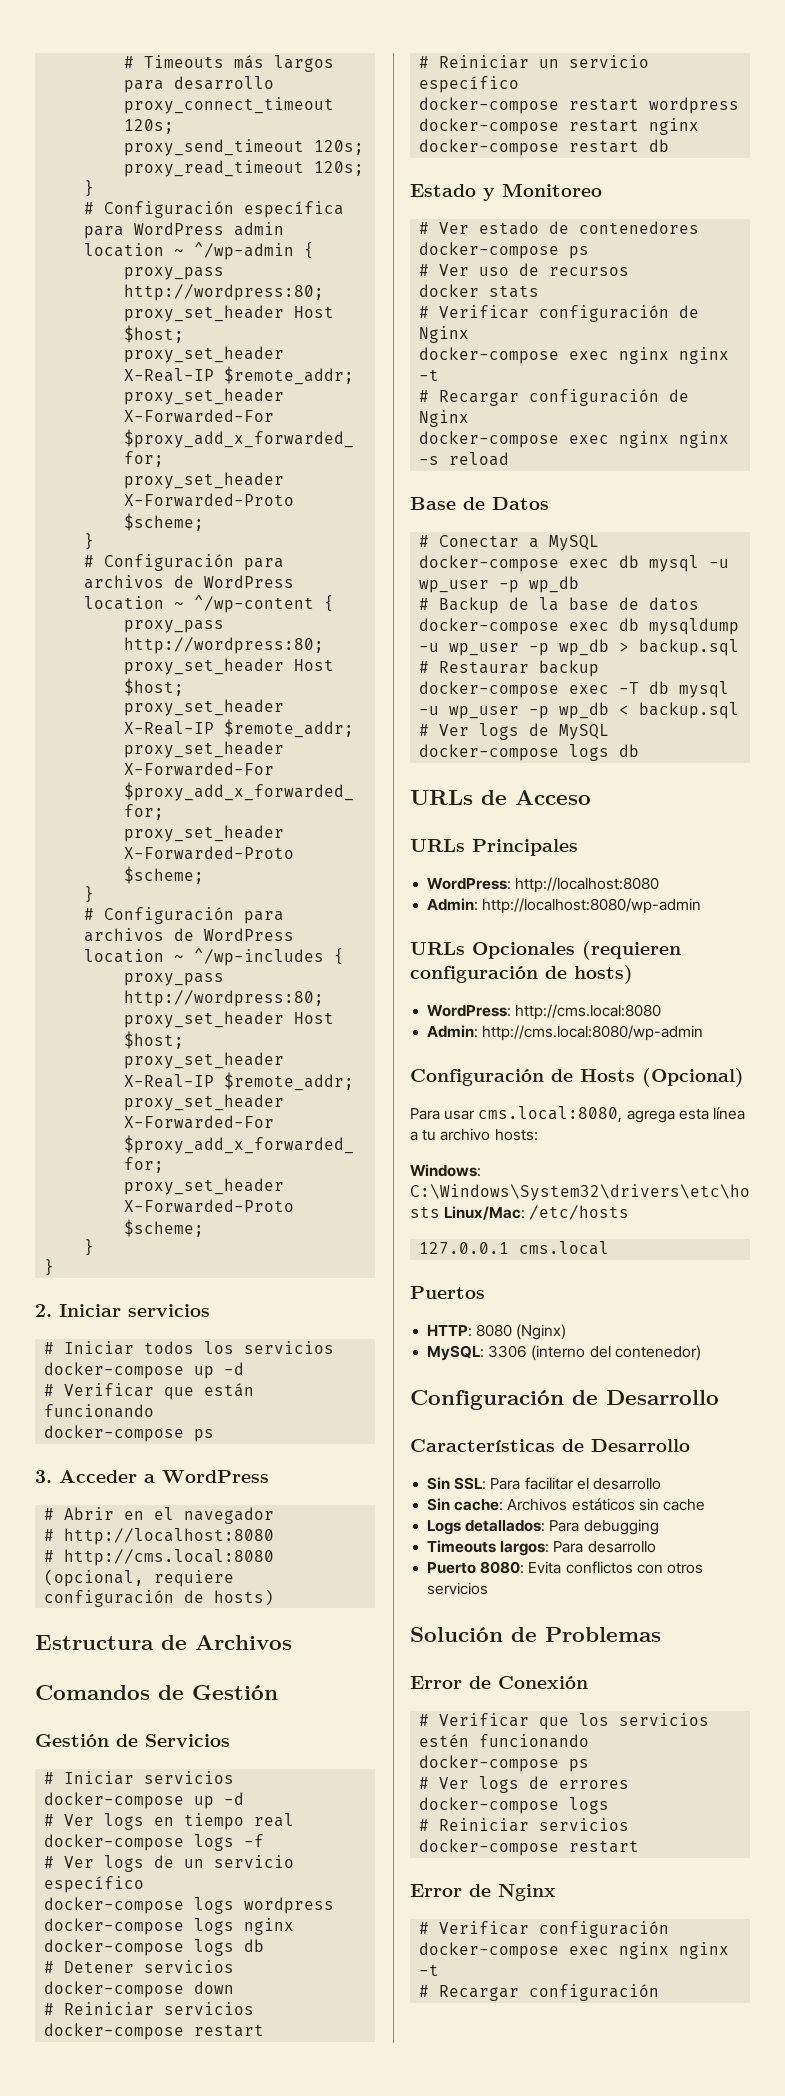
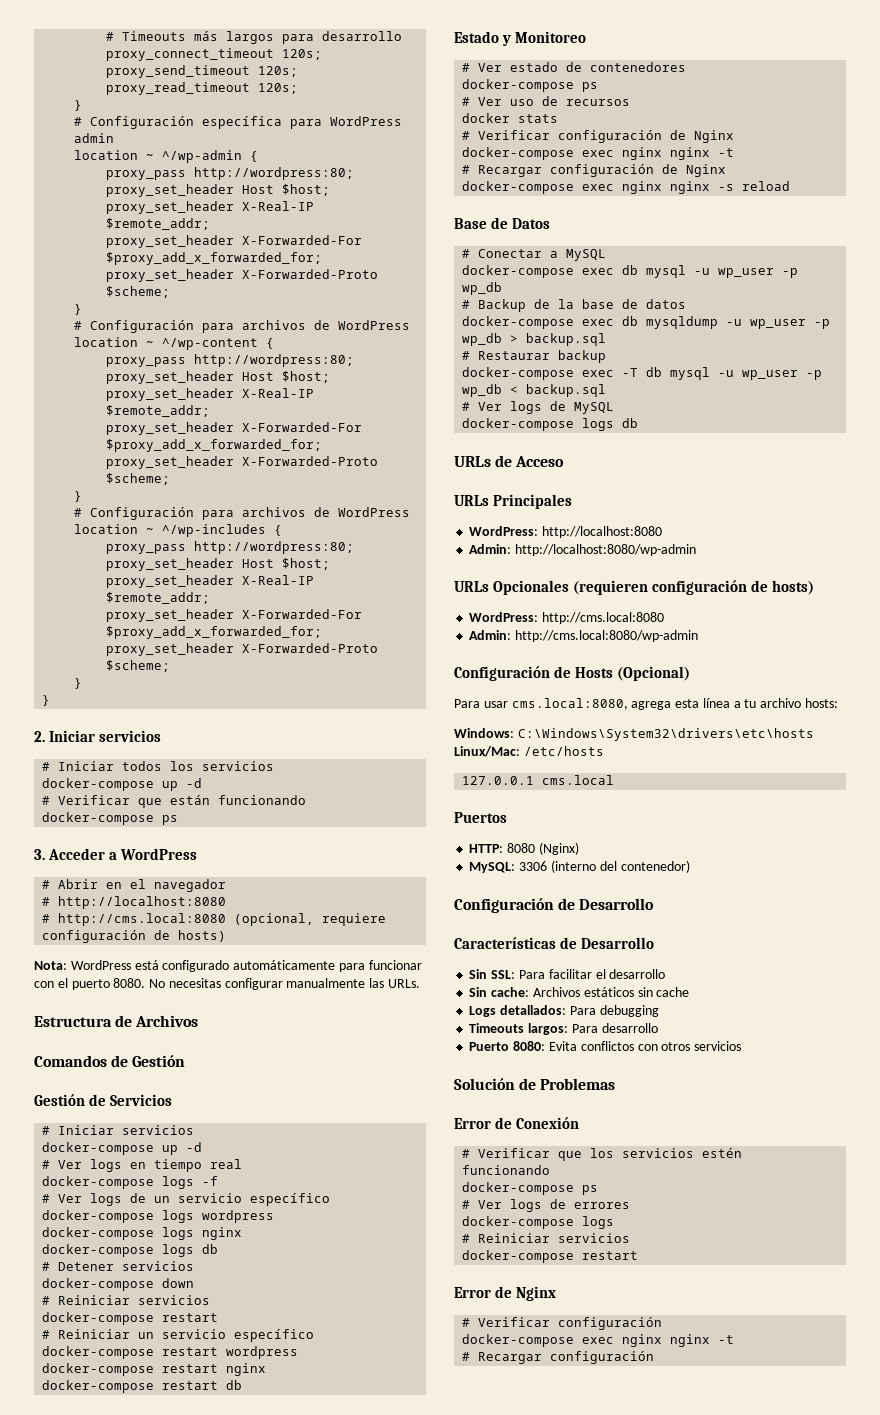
(275, 1597) none -> [34,960,422,972] [34,978,421,990] // Nota: WordPress está configurado automáticamente para funcionar con el puerto 8080. No necesitas configurar manualmente las URLs.

